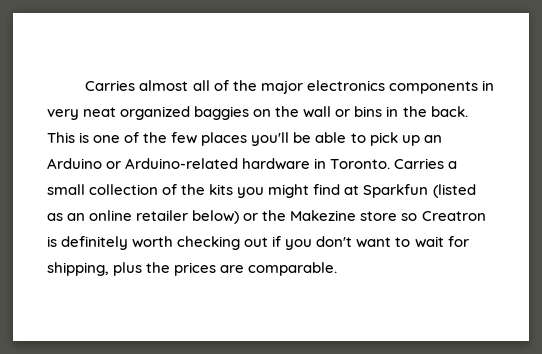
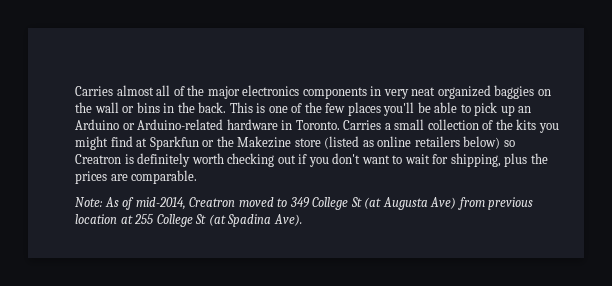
[432,184,476,198] [47,210,398,224] (listed as an online retailer below) or the Makezine store -> [202,136,501,149] or the Makezine store (listed as online retailers below)
(338, 269) none -> [75,197,534,210] [75,214,302,227] // Note: As of mid-2014, Creatron moved to 349 College St (at Augusta Ave) from previous location at 255 College St (at Spadina Ave).

